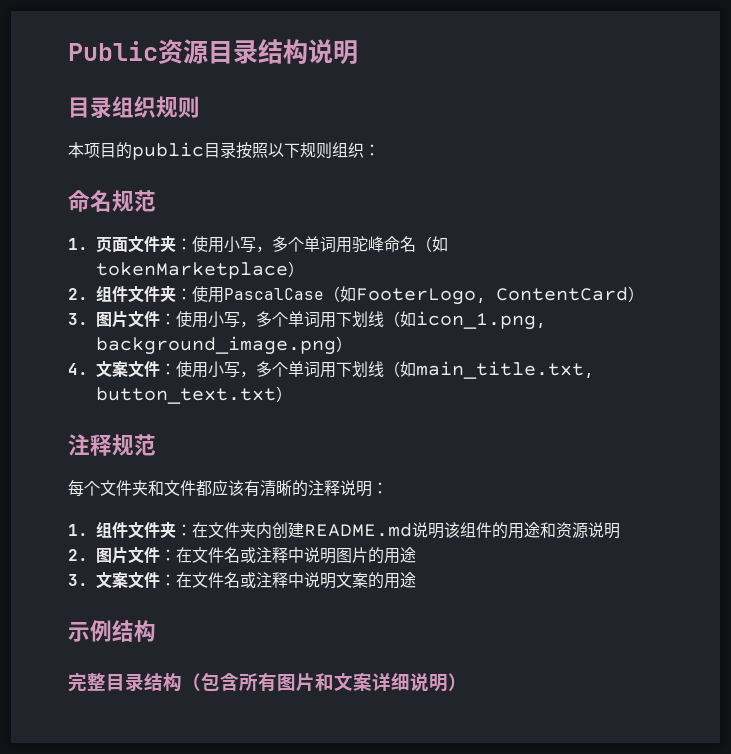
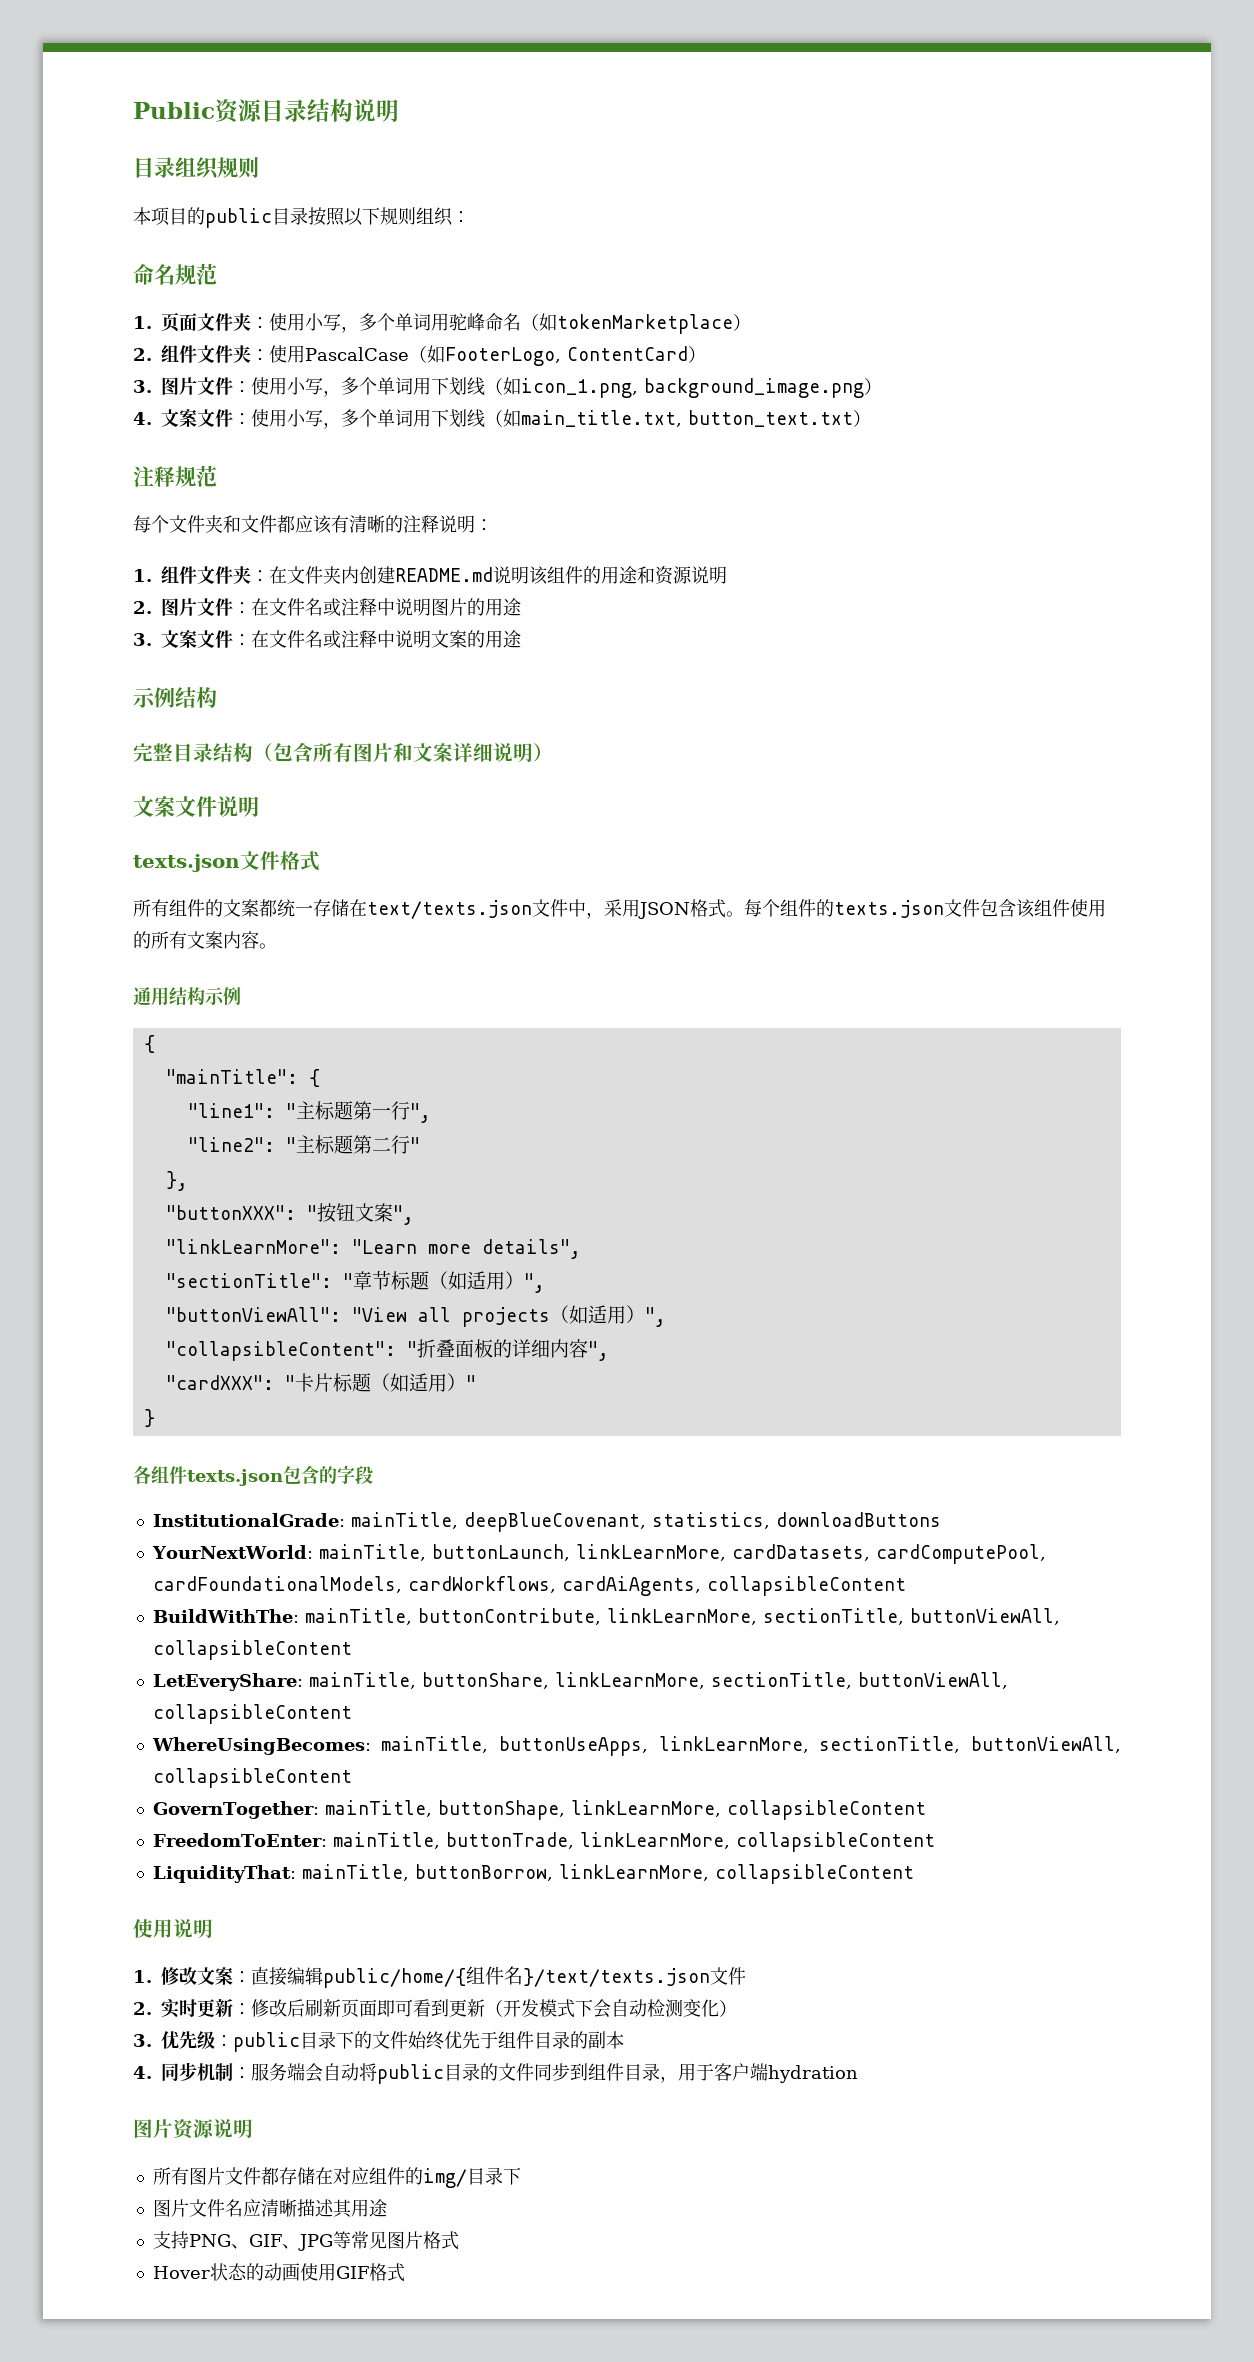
(467, 682) none -> [133,796,259,817] [133,851,320,872] [133,899,1106,919] [133,931,277,949] [133,987,241,1006] [143,1035,155,1053] [165,1069,320,1087] [187,1101,431,1123] [187,1135,420,1154] [165,1171,188,1191] [165,1203,414,1225] [165,1239,581,1259] [165,1270,545,1293] [165,1305,666,1327] [165,1339,609,1361] [165,1373,476,1392] [143,1409,155,1427] [133,1465,373,1486] [152,1512,941,1532] [151,1544,1046,1564] [152,1576,906,1596] [152,1608,1060,1625] [152,1640,352,1660] [152,1672,1008,1691] [152,1704,352,1724] [151,1736,1121,1756] [152,1768,352,1788] [152,1800,926,1820] [152,1832,935,1852] [152,1864,914,1884] [133,1919,213,1938] [133,1966,746,1988] [133,1999,737,2018] [133,2031,624,2052] [133,2062,858,2084] [133,2119,253,2140] [152,2167,521,2188] [152,2199,387,2218] [152,2231,459,2251] [152,2263,405,2282] // 文案文件说明 // texts.json文件格式 // 所有组件的文案都统一存储在text/texts.json文件中，采用JSON格式。每个组件的texts.json文件包含该组件使用的所有文案内容。 // 通用结构示例 // { // "mainTitle": { // "line1": "主标题第一行", // "line2": "主标题第二行" // }, // "buttonXXX": "按钮文案", // "linkLearnMore": "Learn more details", // "sectionTitle": "章节标题（如适用）", // "buttonViewAll": "View all projects（如适用）", // "collapsibleContent": "折叠面板的详细内容", // "cardXXX": "卡片标题（如适用）" // } // 各组件texts.json包含的字段 // InstitutionalGrade: mainTitle, deepBlueCovenant, statistics, downloadButtons // YourNextWorld: mainTitle, buttonLaunch, linkLearnMore, cardDatasets, cardComputePool, cardFoundationalModels, cardWorkflows, cardAiAgents, collapsibleContent // BuildWithThe: mainTitle, buttonContribute, linkLearnMore, sectionTitle, buttonViewAll, collapsibleContent // LetEveryShare: mainTitle, buttonShare, linkLearnMore, sectionTitle, buttonViewAll, collapsibleContent // WhereUsingBecomes: mainTitle, buttonUseApps, linkLearnMore, sectionTitle, buttonViewAll, collapsibleContent // GovernTogether: mainTitle, buttonShape, linkLearnMore, collapsibleContent // FreedomToEnter: mainTitle, buttonTrade, linkLearnMore, collapsibleContent // LiquidityThat: mainTitle, buttonBorrow, linkLearnMore, collapsibleContent // 使用说明 // 1.修改文案：直接编辑public/home/{组件名}/text/texts.json文件 // 2.实时更新：修改后刷新页面即可看到更新（开发模式下会自动检测变化） // 3.优先级：public目录下的文件始终优先于组件目录的副本 // 4.同步机制：服务端会自动将public目录的文件同步到组件目录，用于客户端hydration // 图片资源说明 // 所有图片文件都存储在对应组件的img/目录下 // 图片文件名应清晰描述其用途 // 支持PNG、GIF、JPG等常见图片格式 // Hover状态的动画使用GIF格式

